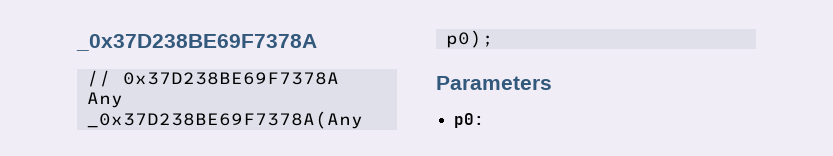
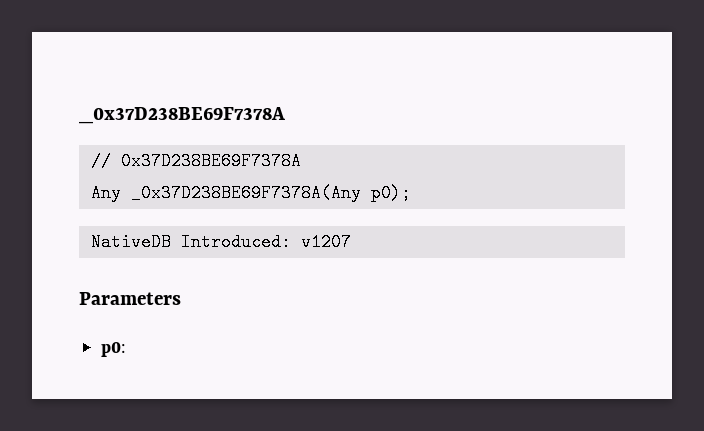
(494, 39) none -> [91,233,351,251] // NativeDB Introduced: v1207

